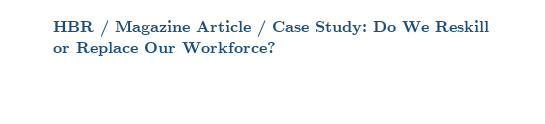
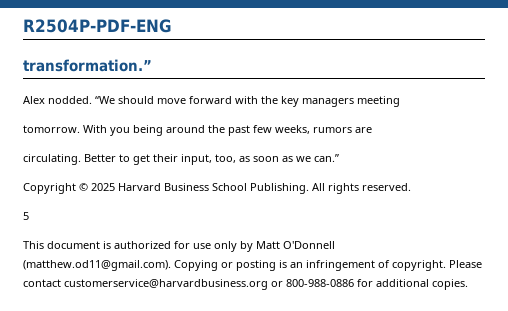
[53,20,489,38] [53,42,276,56] HBR / Magazine Article / Case Study: Do We Reskill or Replace Our Workforce? -> [23,19,172,33] [23,59,152,72] [23,96,400,107] [23,125,372,136] [23,154,339,165] [23,183,411,194] [23,212,29,220] [23,241,335,252] [23,260,482,271] [23,279,468,290] R2504P-PDF-ENG // transformation.” // Alex nodded. “We should move forward with the key managers meeting // tomorrow. With you being around the past few weeks, rumors are // circulating. Better to get their input, too, as soon as we can.” // Copyright © 2025 Harvard Business School Publishing. All rights reserved. // 5 // This document is authorized for use only by Matt O'Donnell (matthew.od11@gmail.com). Copying or posting is an infringement of copyright. Please contact customerservice@harvardbusiness.org or 800-988-0886 for additional copies.

